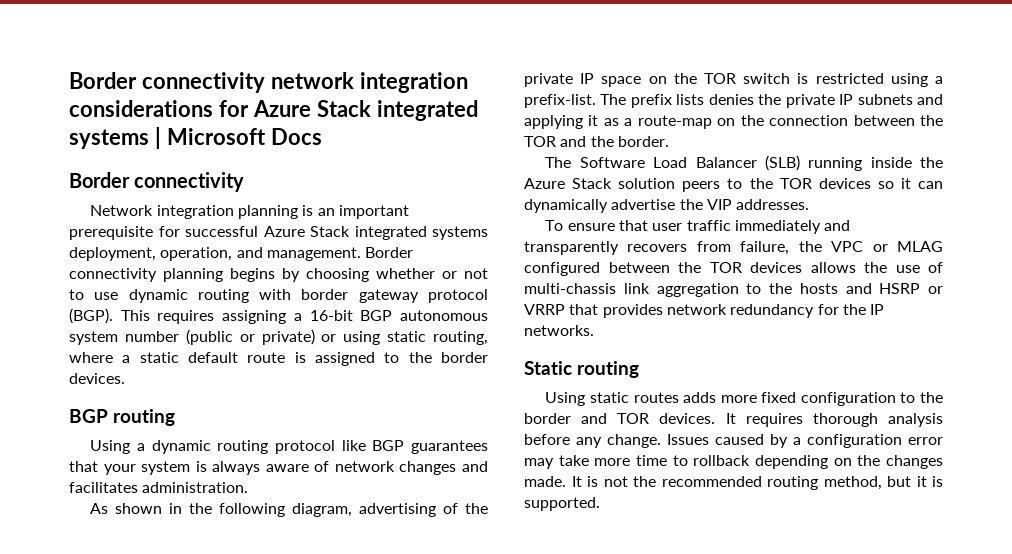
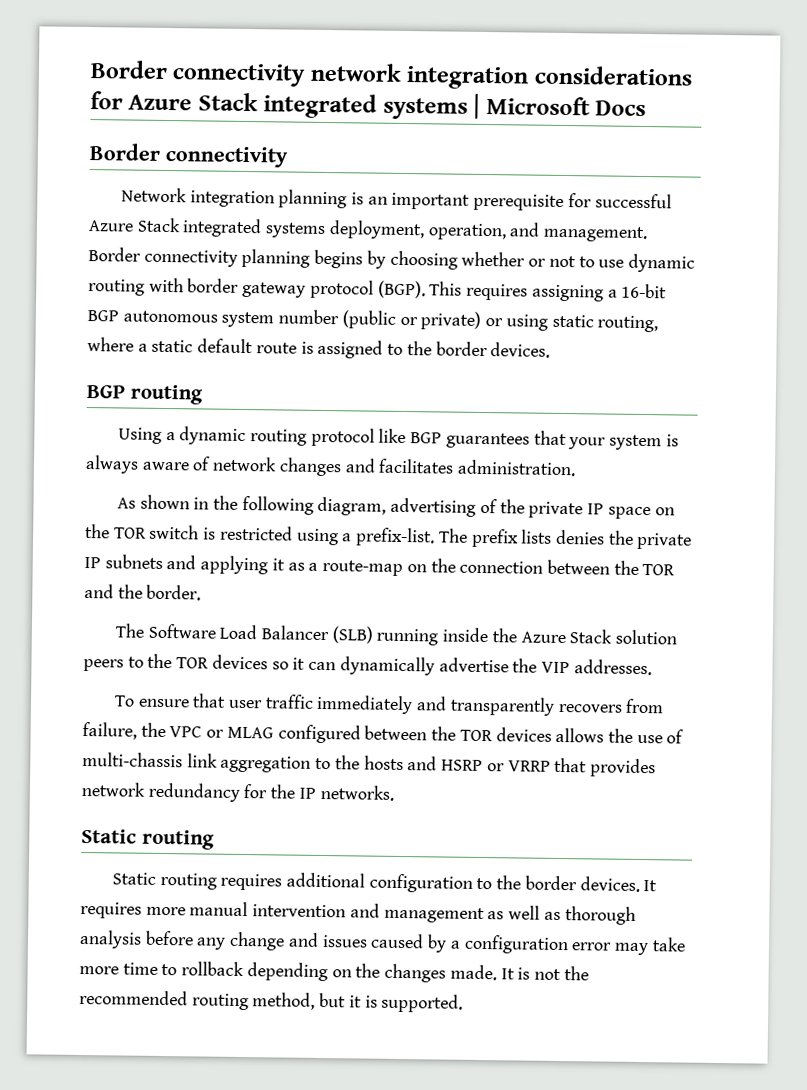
[545,392,797,406] Using static routes adds more fixed -> [111,872,365,891] Static routing requires additional
[581,413,650,424] and TOR -> (577, 883) none
(803, 420) none -> [145,901,561,924] more manual intervention and management as well as
[607,434,709,448] change. Issues -> [229,931,368,951] change and issues

